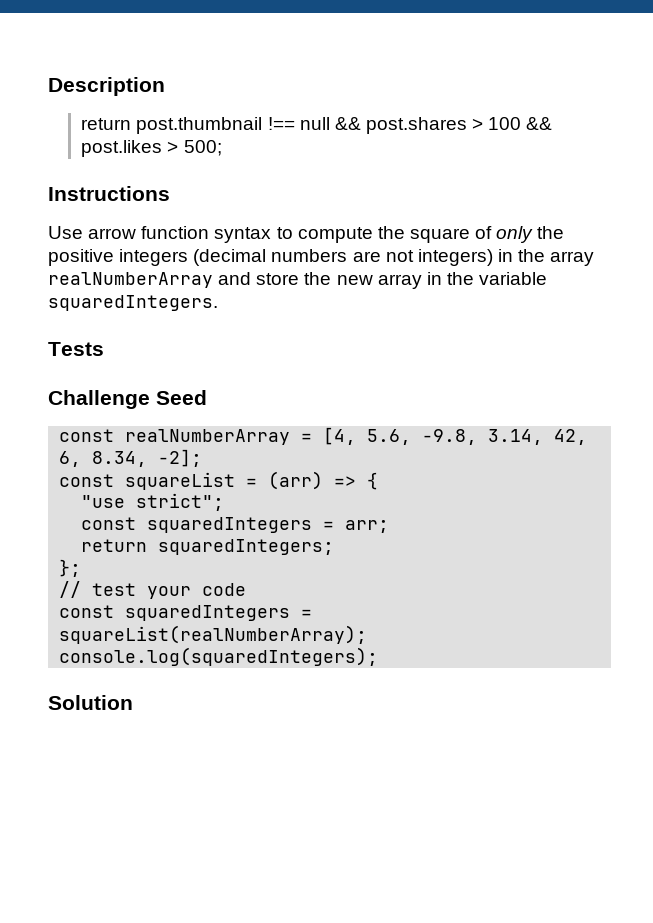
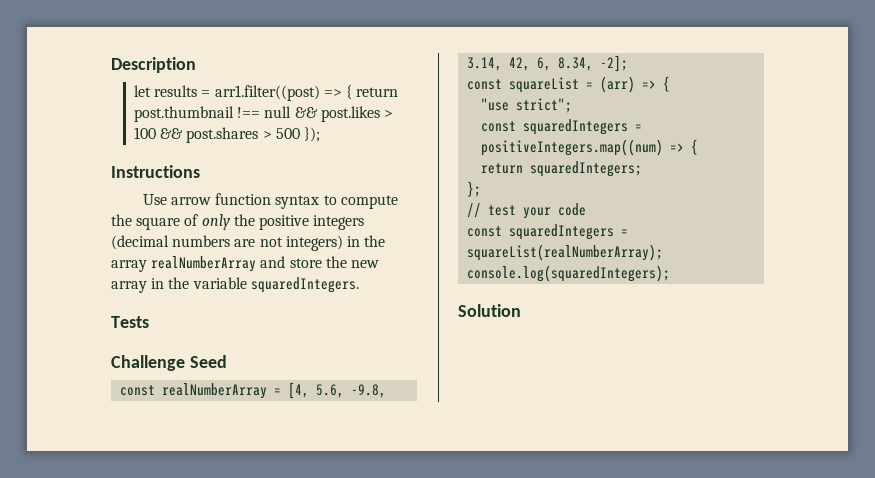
(165, 86) none -> [134,85,352,101] let results = arr1.filter((post) => {
[365,117,467,134] post.shares -> [320,106,380,122] post.likes
[81,140,222,157] post.likes > 500; -> [186,127,320,143] post.shares > 500 });
[345,520,390,533] arr; -> [481,139,699,156] positiveIntegers.map((num) => {

